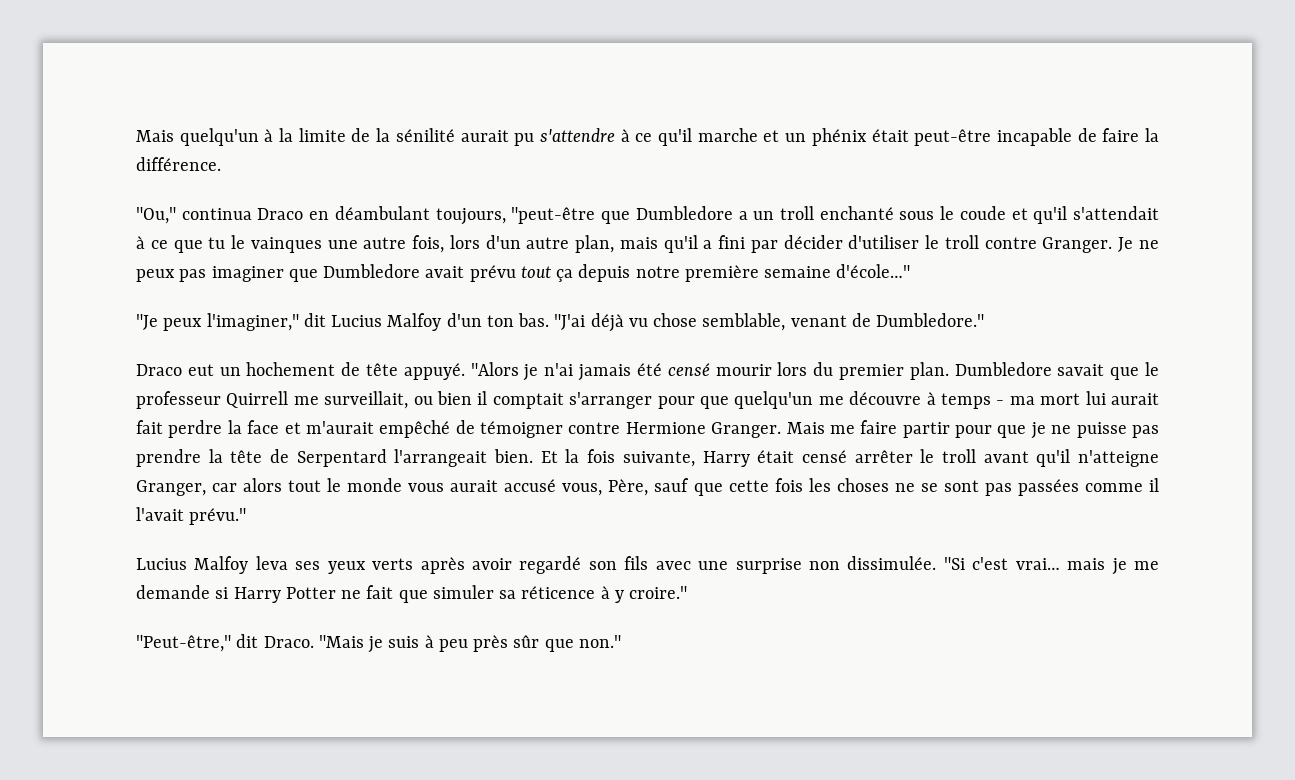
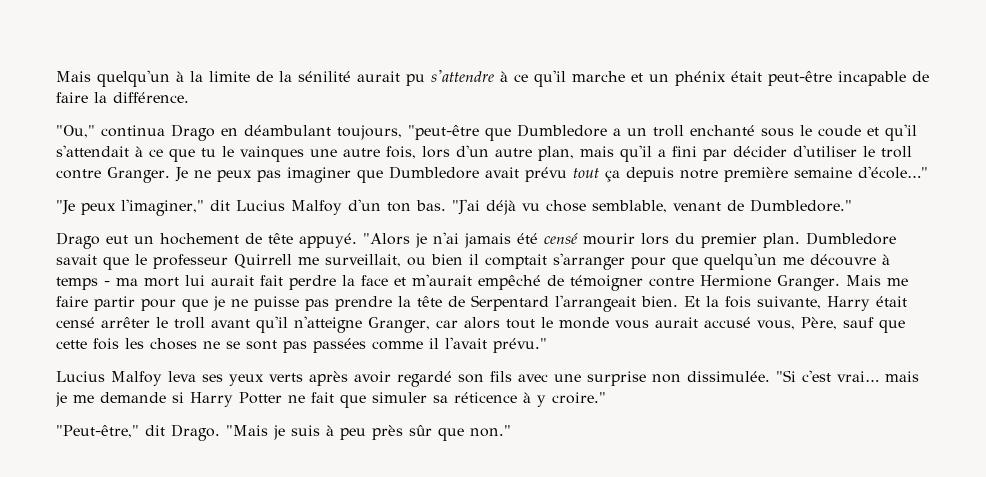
[257,208,304,220] Draco -> [171,124,215,141] Drago
[136,364,182,376] Draco -> [56,232,100,249] Drago
[263,636,314,648] Draco. -> [171,424,220,441] Drago.

